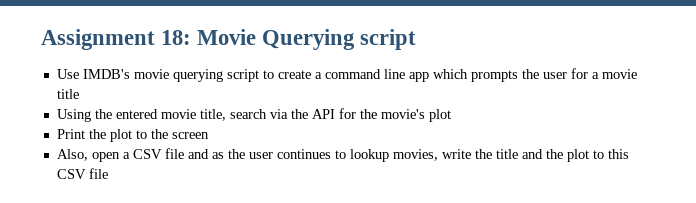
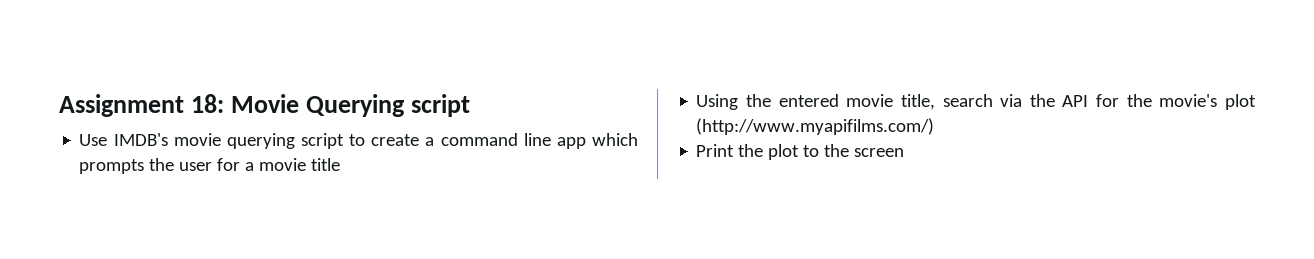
(451, 115) none -> [696,118,935,135] (http://www.myapifilms.com/)
[56,148,629,162] [56,168,108,179] // Also, open a CSV file and as the user continues to lookup movies, write the title and the plot to this CSV file -> (905, 152) none

